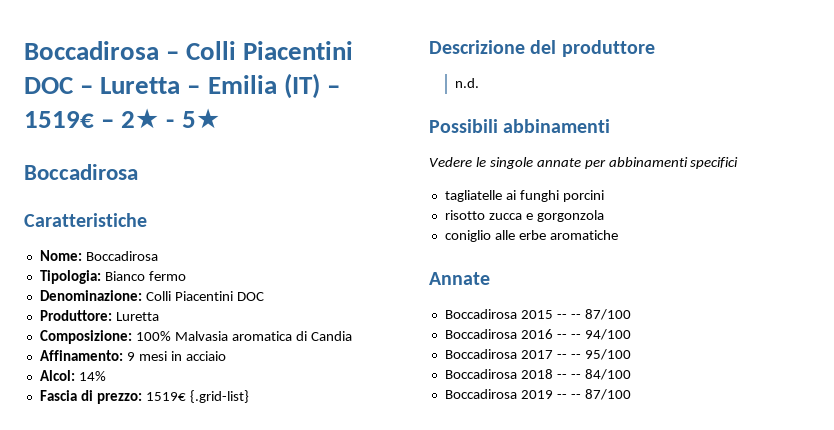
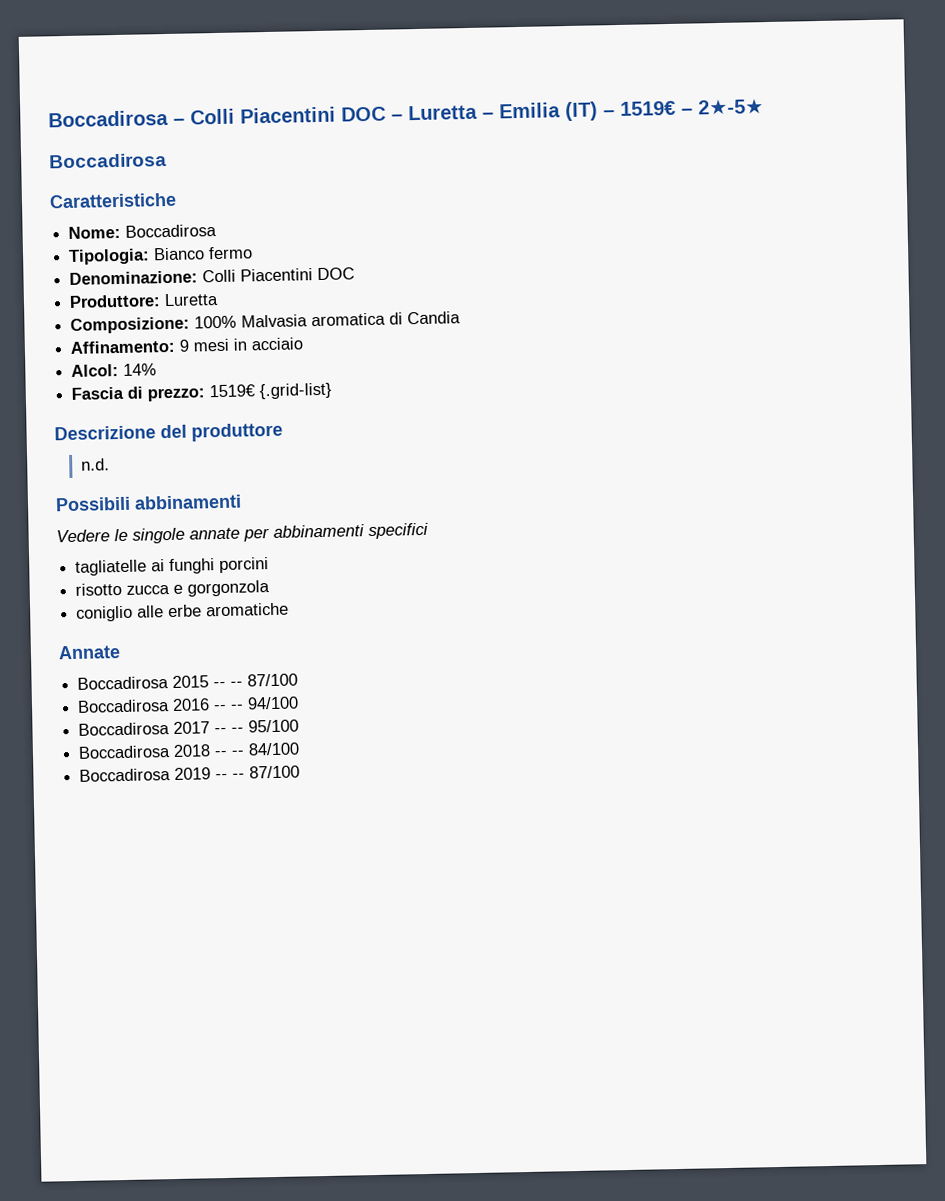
[121,108,220,129] 2★ - 5★ -> [698,98,764,116] 2★-5★

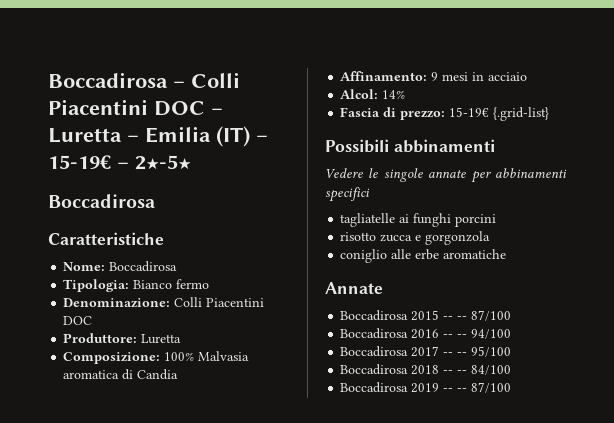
[620,100,676,116] 1519€ -> [48,155,111,169] 15-19€
[209,384,256,398] 1519€ -> [449,107,490,117] 15-19€
[54,422,283,442] [80,458,110,471] // Descrizione del produttore // n.d. -> (550, 114) none

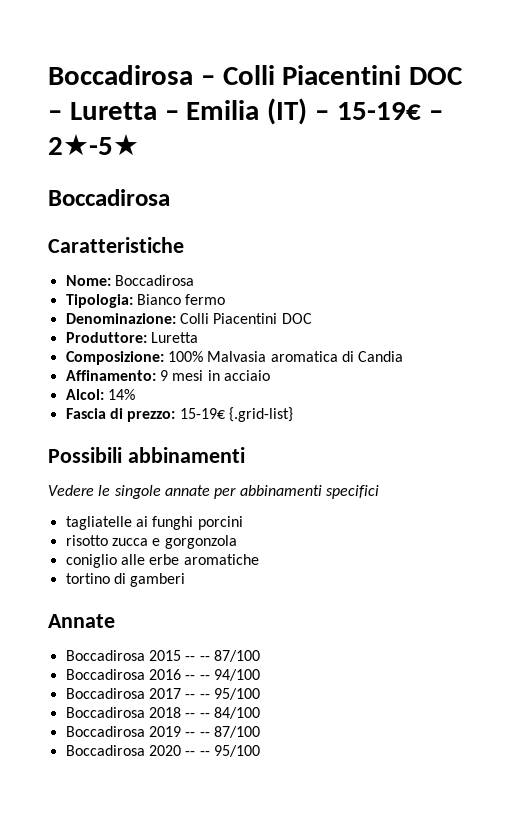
(507, 254) none -> [65,573,186,587] // tortino di gamberi
(512, 387) none -> [65,745,260,757] // Boccadirosa 2020 -- -- 95/100

